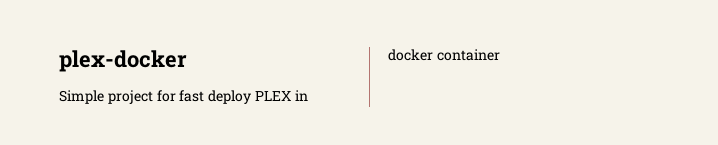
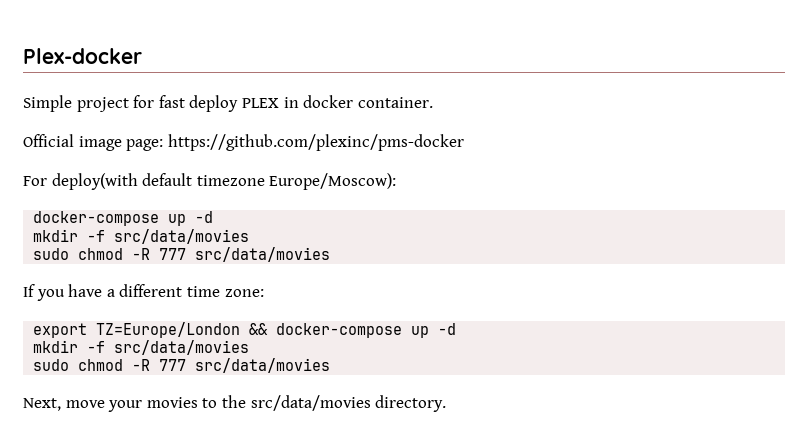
[59,50,187,72] plex-docker -> [23,48,142,64] Plex-docker
[436,49,500,61] container -> [357,97,433,108] [23,134,464,151] [23,173,397,190] [33,211,214,226] [33,229,250,244] [33,247,331,262] [23,284,264,301] [33,322,457,338] [33,340,250,355] [33,358,331,373] [23,395,447,412] container. // Official image page: https://github.com/plexinc/pms-docker // For deploy(with default timezone Europe/Moscow): // docker-compose up -d // mkdir -f src/data/movies // sudo chmod -R 777 src/data/movies // If you have a different time zone: // export TZ=Europe/London && docker-compose up -d // mkdir -f src/data/movies // sudo chmod -R 777 src/data/movies // Next, move your movies to the src/data/movies directory.

